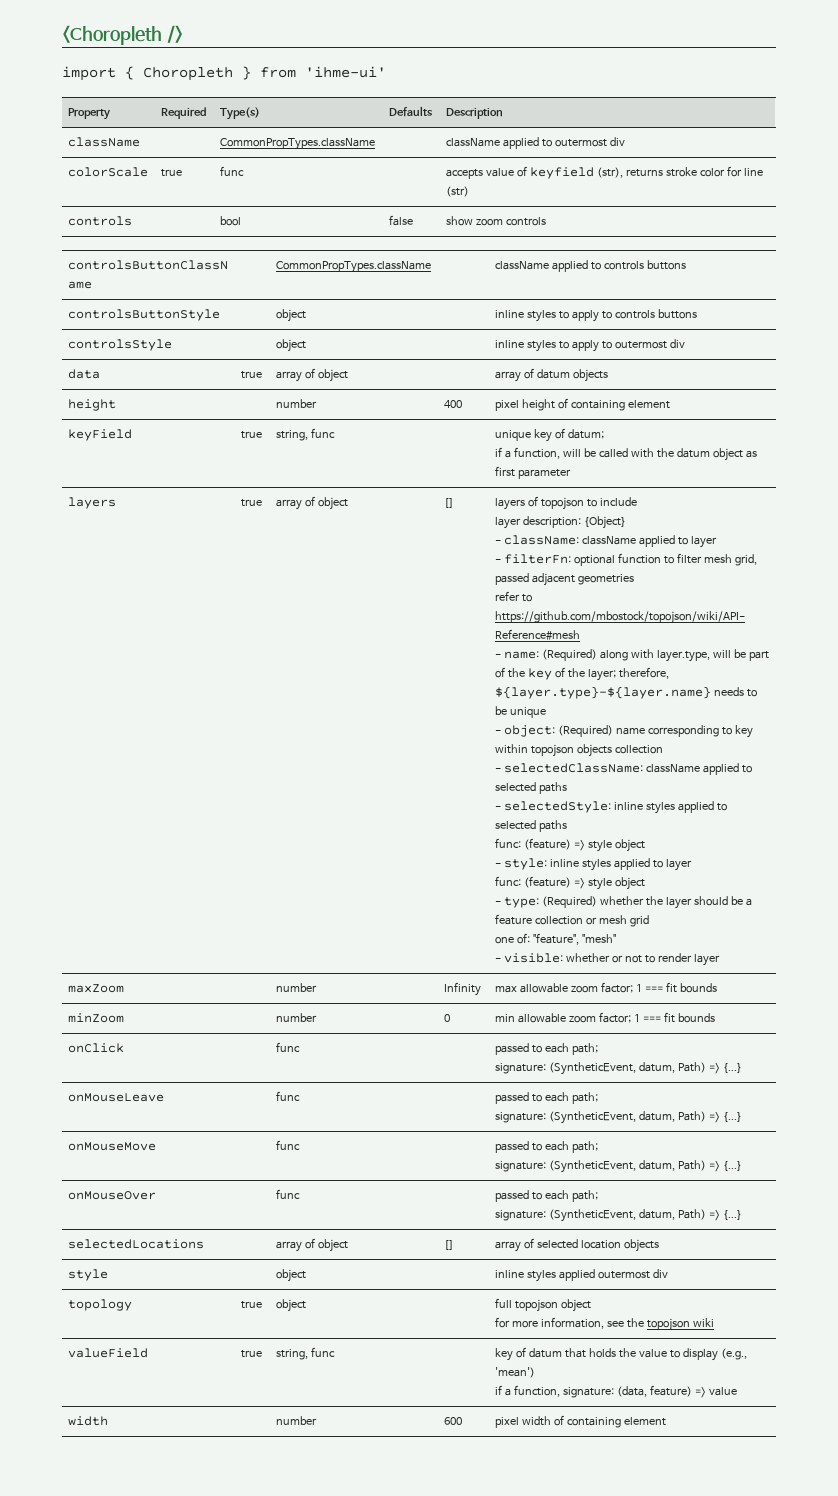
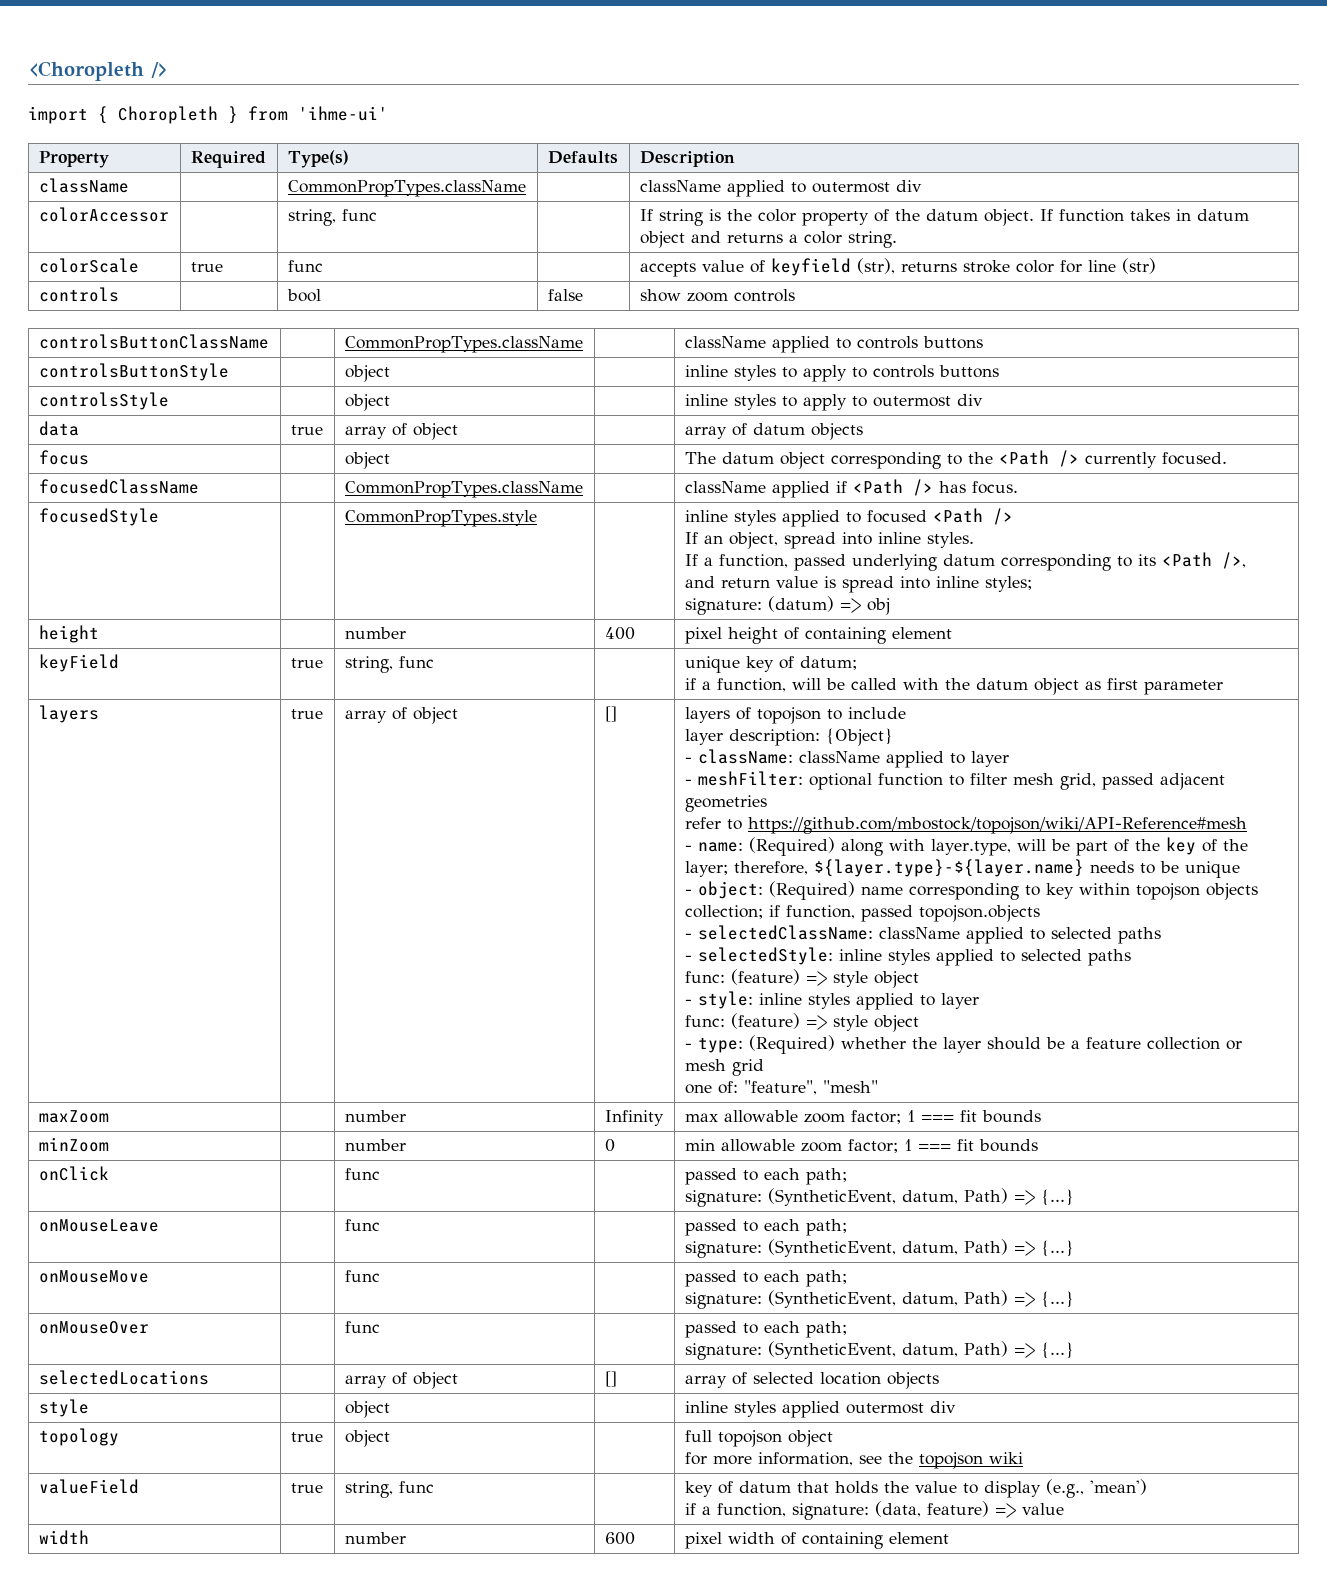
(626, 141) none -> [38,207,169,222] [287,209,377,226] [639,209,1249,226] [639,231,897,248] // colorAccessor | | string, func | | If string is the color property of the datum object. If function takes in datum object and returns a color string.
(609, 375) none -> [38,450,89,465] [344,452,390,469] [684,450,1227,469] [38,479,199,494] [344,481,583,498] [684,479,1018,498] [38,508,159,526] [344,510,537,527] [684,508,1013,527] [684,532,974,549] [684,552,1246,571] [684,576,1032,593] [684,596,890,615] // focus | | object | | The datum object corresponding to the <Path /> currently focused. // focusedClassName | | CommonPropTypes.className | | className applied if <Path /> has focus. // focusedStyle | | CommonPropTypes.style | | inline styles applied to focused <Path /> // If an object, spread into inline styles. // If a function, passed underlying datum corresponding to its <Path />, // and return value is spread into inline styles; // signature: (datum) => obj
[504,554,572,564] filterFn: -> [697,771,803,786] meshFilter:
[615,745,664,754] collection -> [684,905,1040,922] collection; if function, passed topojson.objects
[495,953,721,966] // - visible: whether or not to render layer -> (878, 1086) none

